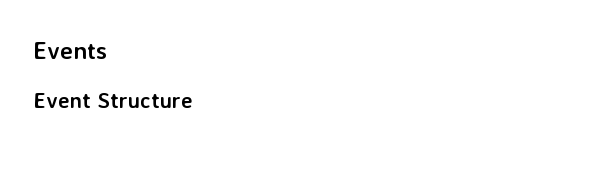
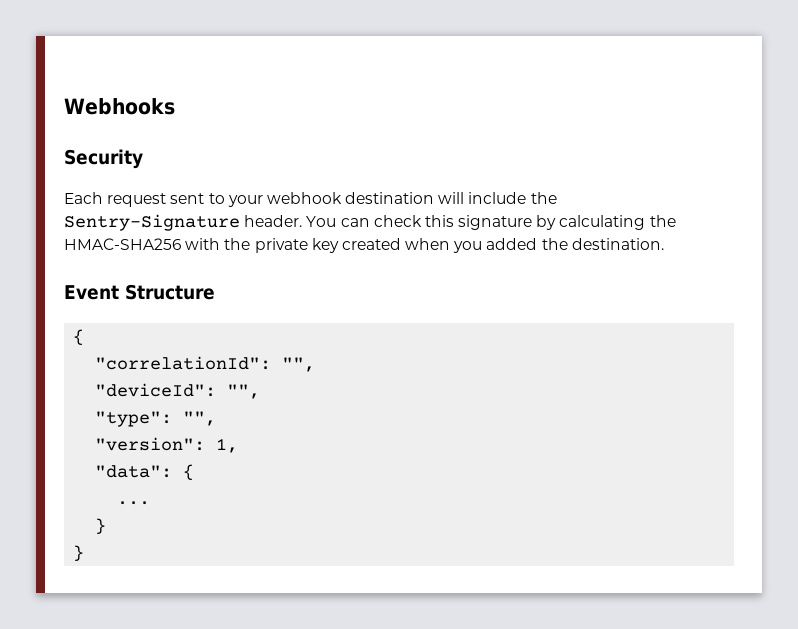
[33,42,107,59] [33,93,193,108] Events // Event Structure -> [64,98,175,115] [64,149,143,169] [64,192,557,207] [64,214,676,231] [64,238,664,253] [64,284,215,300] [73,329,85,346] [95,356,316,372] [95,383,261,399] [95,411,217,427] [95,437,239,453] [95,464,195,481] [117,501,151,505] [95,518,107,535] [73,545,85,562] Webhooks // Security // Each request sent to your webhook destination will include the Sentry-Signature header. You can check this signature by calculating the HMAC-SHA256 with the private key created when you added the destination. // Event Structure // { // "correlationId": "", // "deviceId": "", // "type": "", // "version": 1, // "data": { // ... // } // }

